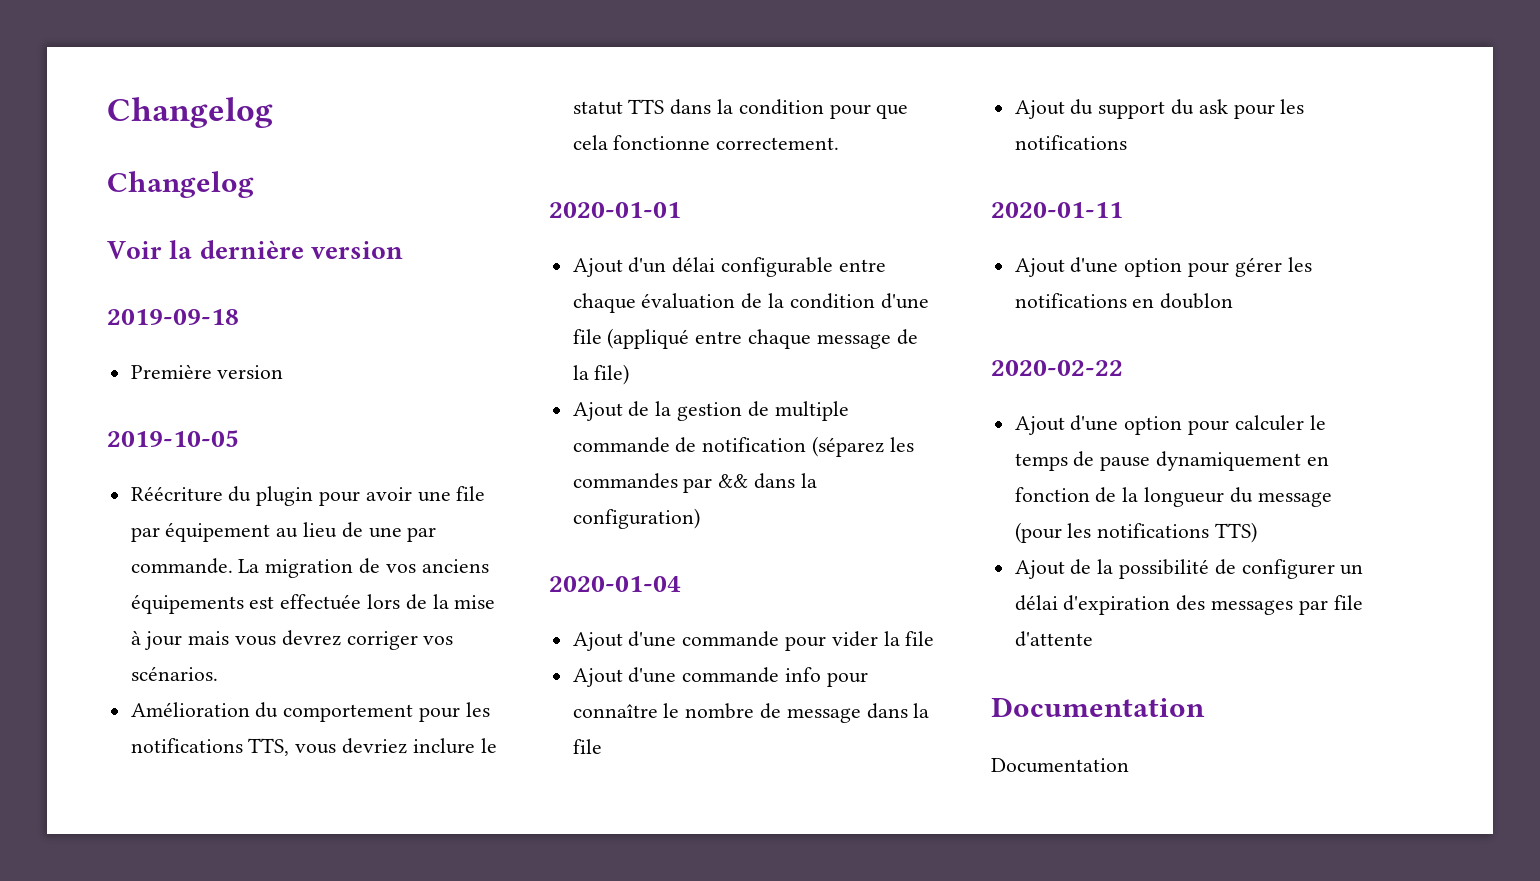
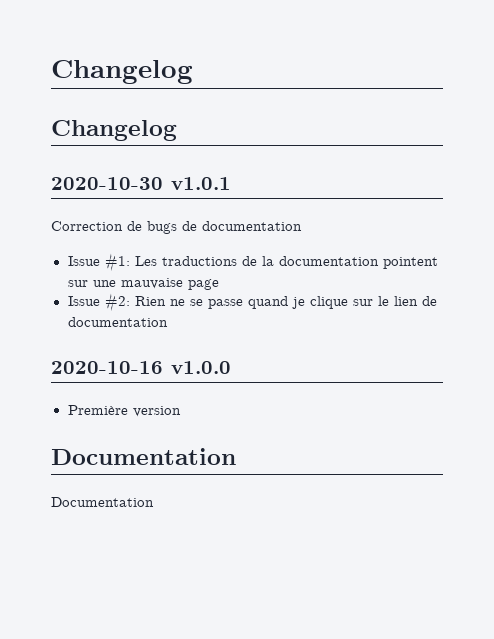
[107,240,403,259] [107,309,239,325] [130,364,284,379] [107,430,239,447] [130,486,486,506] [130,522,437,542] [130,558,489,578] [130,594,496,614] [130,630,454,650] [130,666,218,681] [130,702,490,722] [130,738,497,756] [572,99,909,119] [572,135,840,150] [549,202,681,218] [572,257,886,277] [572,293,929,313] [572,328,918,349] [572,364,630,385] [572,401,849,421] [572,436,914,457] [572,473,817,493] [572,508,700,529] [549,576,681,592] [572,631,935,651] [572,667,868,687] [572,703,930,723] [572,739,602,754] [1014,99,1305,119] [1014,135,1127,150] [991,202,1123,218] [1014,257,1312,277] [1014,293,1234,309] [991,360,1123,376] [1014,415,1326,435] [1014,451,1329,471] [1014,487,1332,507] [1014,522,1258,543] [1014,559,1364,579] [1014,595,1363,615] [1014,631,1093,647] Voir la dernière version // 2019-09-18 // Première version // 2019-10-05 // Réécriture du plugin pour avoir une file par équipement au lieu de une par commande. La migration de vos anciens équipements est effectuée lors de la mise à jour mais vous devrez corriger vos scénarios. // Amélioration du comportement pour les notifications TTS, vous devriez inclure le statut TTS dans la condition pour que cela fonctionne correctement. // 2020-01-01 // Ajout d'un délai configurable entre chaque évaluation de la condition d'une file (appliqué entre chaque message de la file) // Ajout de la gestion de multiple commande de notification (séparez les commandes par && dans la configuration) // 2020-01-04 // Ajout d'une commande pour vider la file // Ajout d'une commande info pour connaître le nombre de message dans la file // Ajout du support du ask pour les notifications // 2020-01-11 // Ajout d'une option pour gérer les notifications en doublon // 2020-02-22 // Ajout d'une option pour calculer le temps de pause dynamiquement en fonction de la longueur du message (pour les notifications TTS) // Ajout de la possibilité de configurer un délai d'expiration des messages par file d'attente -> [51,177,231,190] [51,221,302,234] [67,253,438,272] [67,278,219,290] [67,293,437,312] [67,317,168,327] [51,361,231,374] [67,405,181,417] 2020-10-30 v1.0.1 // Correction de bugs de documentation // Issue #1: Les traductions de la documentation pointent sur une mauvaise page // Issue #2: Rien ne se passe quand je clique sur le lien de documentation // 2020-10-16 v1.0.0 // Première version

